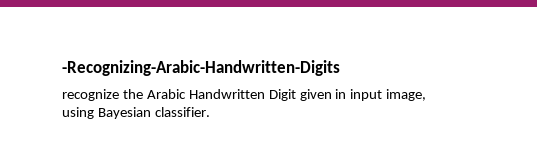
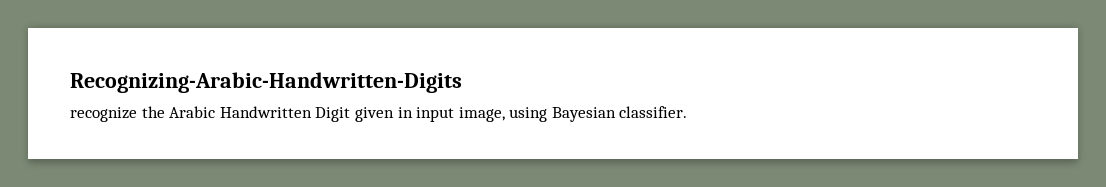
[62,60,340,76] -Recognizing-Arabic-Handwritten-Digits -> [70,72,462,93] Recognizing-Arabic-Handwritten-Digits

